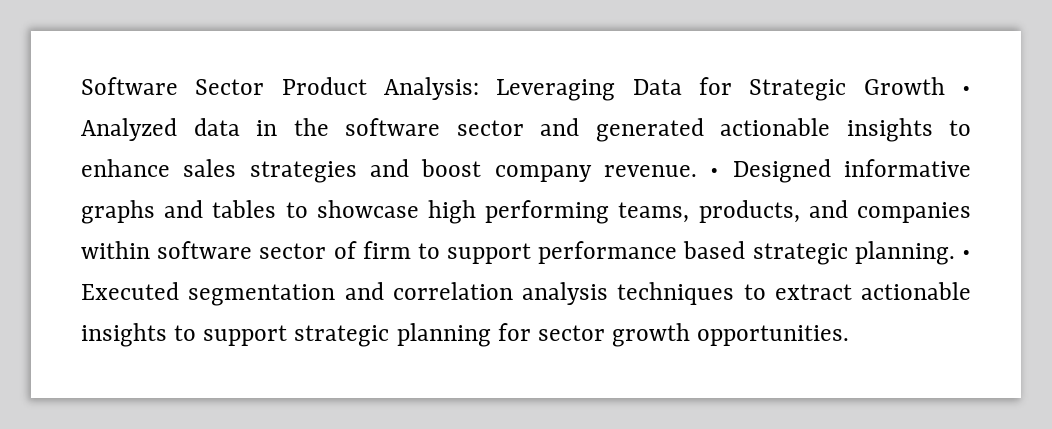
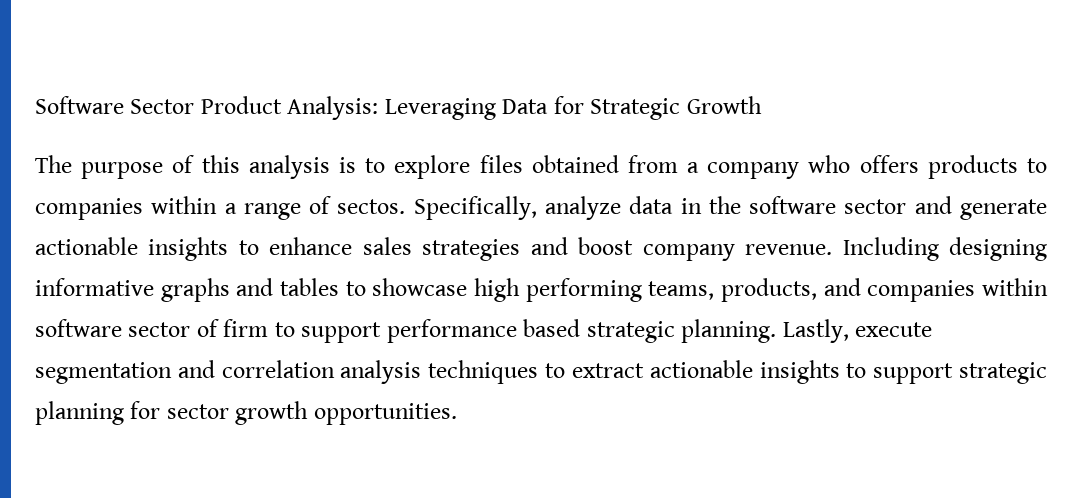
[962,86,972,95] [81,118,177,141] • Analyzed -> [35,155,1047,179] [35,196,621,220] // The purpose of this analysis is to explore files obtained from a company who offers products to companies within a range of sectos. Specifically, analyze
[595,118,704,142] generated -> [960,199,1048,220] generate
[710,159,831,183] • Designed -> [842,237,1047,261] Including designing
[961,250,971,259] [81,282,179,300] • Executed -> [782,319,933,343] Lastly, execute

